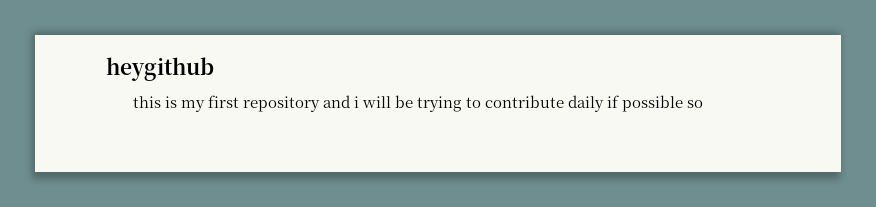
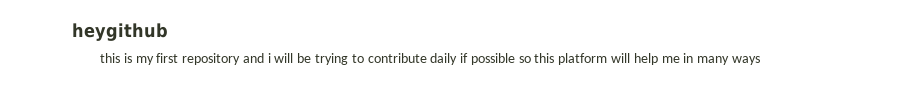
(703, 104) none -> [534,53,760,65] this platform will help me in many ways

